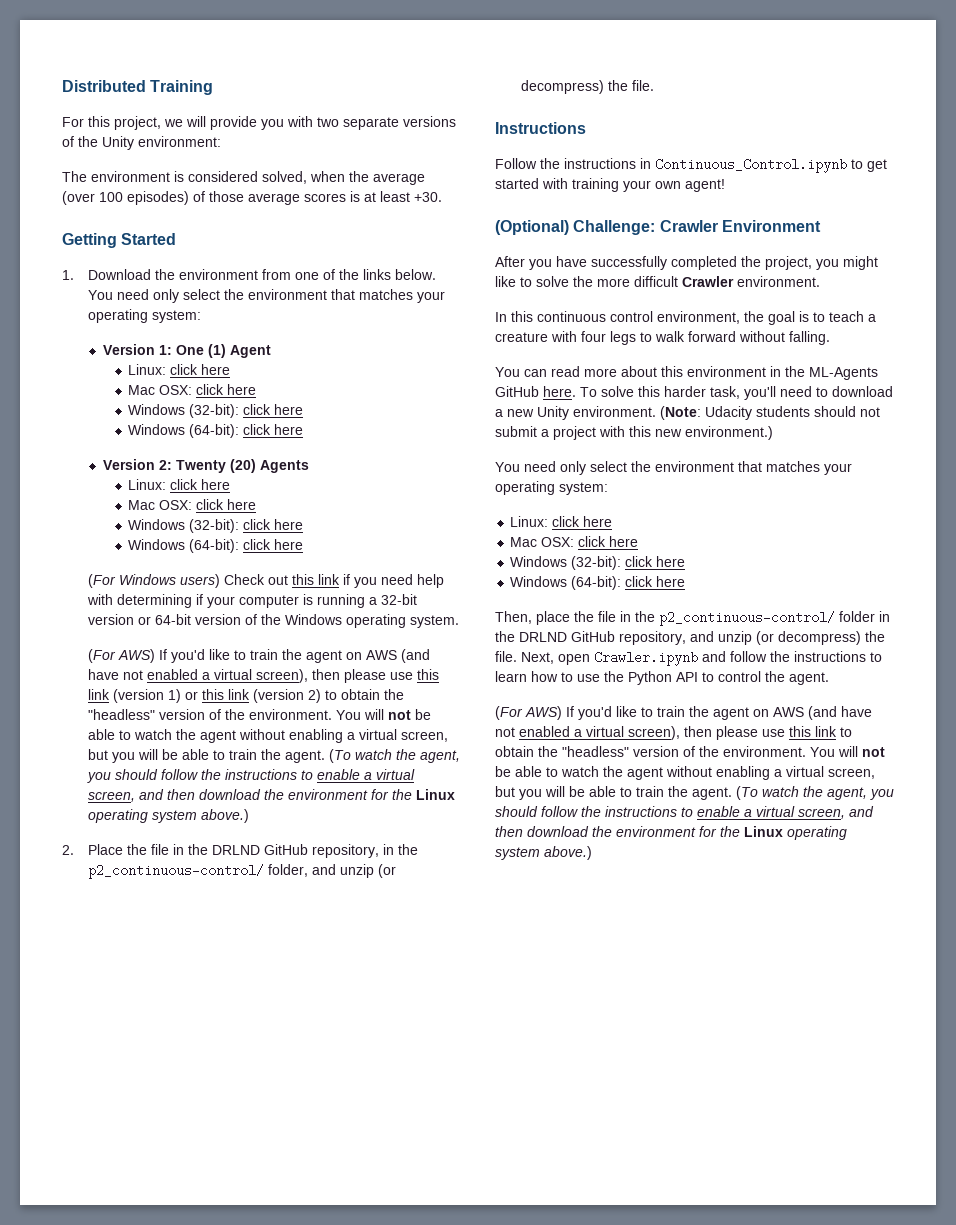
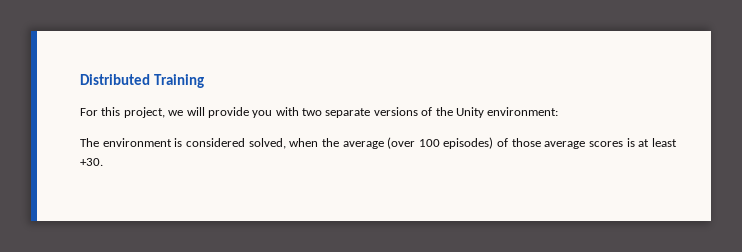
[62,233,177,248] [62,269,436,280] [87,289,445,303] [87,309,201,323] [102,344,271,358] [128,364,231,375] [128,384,257,395] [128,404,304,418] [128,424,304,438] [102,459,309,473] [128,479,231,490] [128,499,257,510] [128,519,304,533] [128,539,304,553] [87,574,444,588] [86,594,417,608] [87,614,459,628] [87,649,430,663] [87,669,439,683] [87,689,404,703] [87,709,431,720] [87,729,448,743] [87,749,460,763] [86,769,415,783] [87,789,455,802] [87,809,249,823] [62,844,418,858] [87,864,396,879] [520,80,654,94] [495,122,586,134] [495,158,887,173] [495,178,725,192] [495,220,821,235] [495,256,878,270] [495,276,820,287] [495,311,876,325] [495,331,830,345] [495,366,878,380] [495,386,893,400] [495,406,880,420] [495,426,773,440] [495,461,852,475] [495,481,608,495] [510,516,613,527] [510,536,639,547] [510,556,686,570] [510,576,686,590] [495,611,890,626] [495,631,885,645] [495,651,882,666] [495,671,829,685] [495,706,872,720] [495,726,852,740] [495,746,885,757] [495,766,875,780] [495,786,894,800] [495,806,874,819] [495,826,847,840] [495,846,592,860] // Getting Started // 1. Download the environment from one of the links below. You need only select the environment that matches your operating system: // Version 1: One (1) Agent // Linux: click here // Mac OSX: click here // Windows (32-bit): click here // Windows (64-bit): click here // Version 2: Twenty (20) Agents // Linux: click here // Mac OSX: click here // Windows (32-bit): click here // Windows (64-bit): click here // (For Windows users) Check out this link if you need help with determining if your computer is running a 32-bit version or 64-bit version of the Windows operating system. // (For AWS) If you'd like to train the agent on AWS (and have not enabled a virtual screen), then please use this link (version 1) or this link (version 2) to obtain the "headless" version of the environment. You will not be able to watch the agent without enabling a virtual screen, but you will be able to train the agent. (To watch the agent, you should follow the instructions to enable a virtual screen, and then download the environment for the Linux operating system above.) // 2. Place the file in the DRLND GitHub repository, in the p2_continuous-control/ folder, and unzip (or decompress) the file. // Instructions // Follow the instructions in Continuous_Control.ipynb to get started with training your own agent! // (Optional) Challenge: Crawler Environment // After you have successfully completed the project, you might like to solve the more difficult Crawler environment. // In this continuous control environment, the goal is to teach a creature with four legs to walk forward without falling. // You can read more about this environment in the ML-Agents GitHub here. To solve this harder task, you'll need to download a new Unity environment. (Note: Udacity students should not submit a project with this new environment.) // You need only select the environment that matches your operating system: // Linux: click here // Mac OSX: click here // Windows (32-bit): click here // Windows (64-bit): click here // Then, place the file in the p2_continuous-control/ folder in the DRLND GitHub repository, and unzip (or decompress) the file. Next, open Crawler.ipynb and follow the instructions to learn how to use the Python API to control the agent. // (For AWS) If you'd like to train the agent on AWS (and have not enabled a virtual screen), then please use this link to obtain the "headless" version of the environment. You will not be able to watch the agent without enabling a virtual screen, but you will be able to train the agent. (To watch the agent, you should follow the instructions to enable a virtual screen, and then download the environment for the Linux operating system above.) -> (103, 162) none

